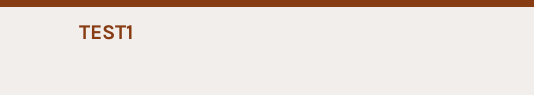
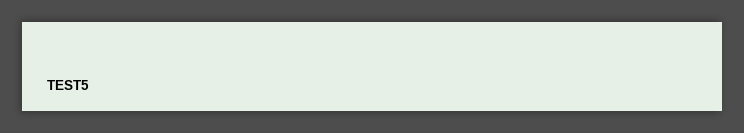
[79,25,133,40] TEST1 -> [47,80,89,90] TEST5

